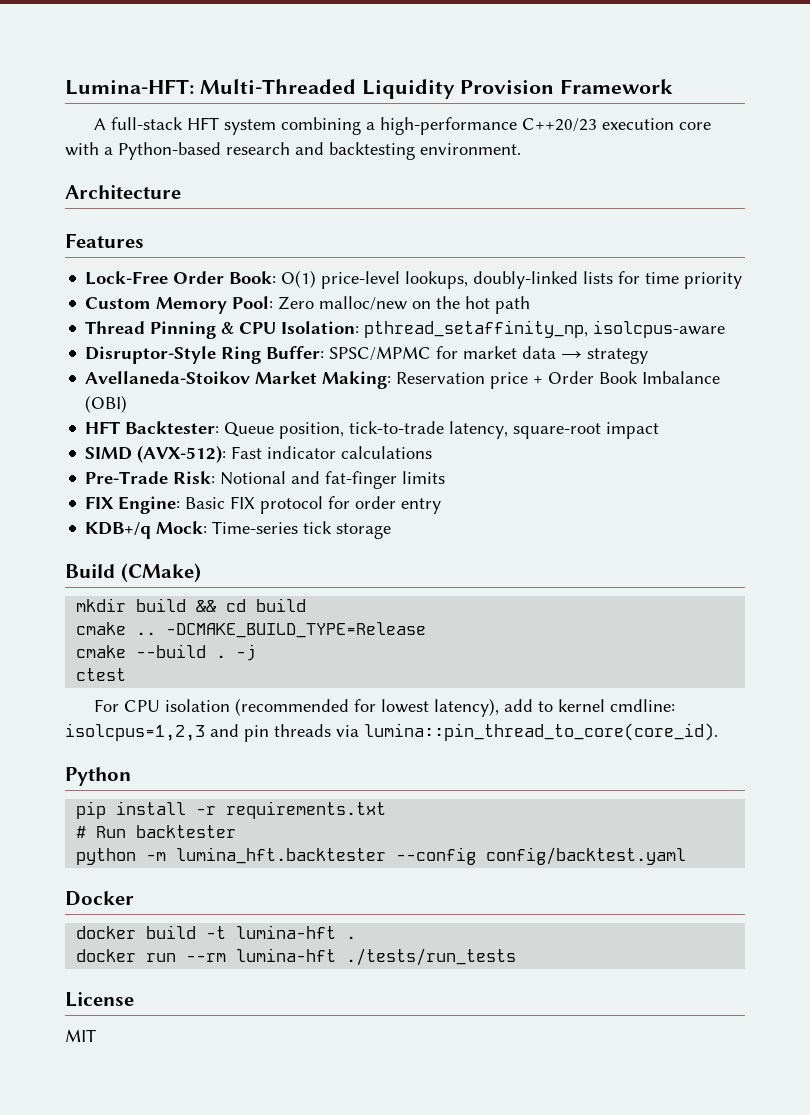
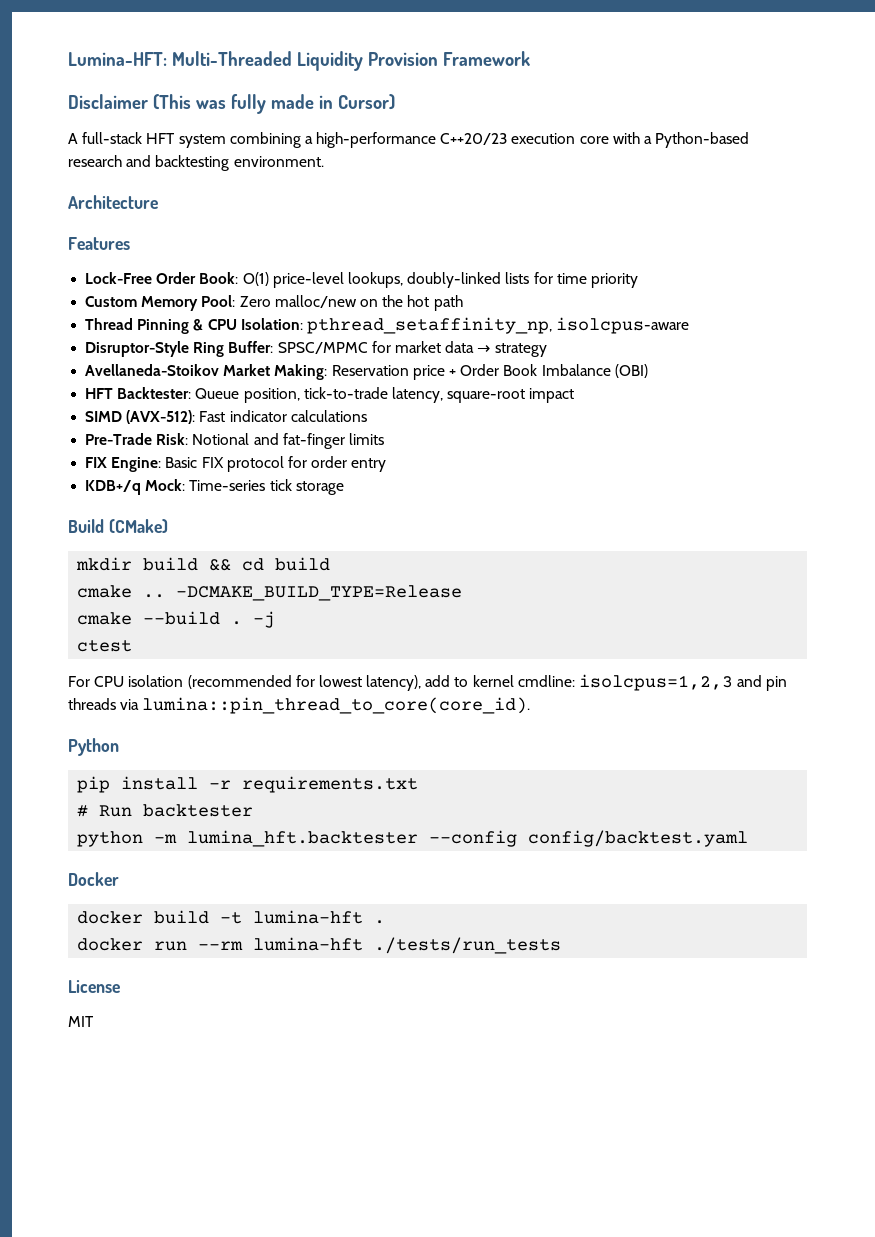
(674, 86) none -> [68,94,395,114] // Disclaimer (This was fully made in Cursor)

